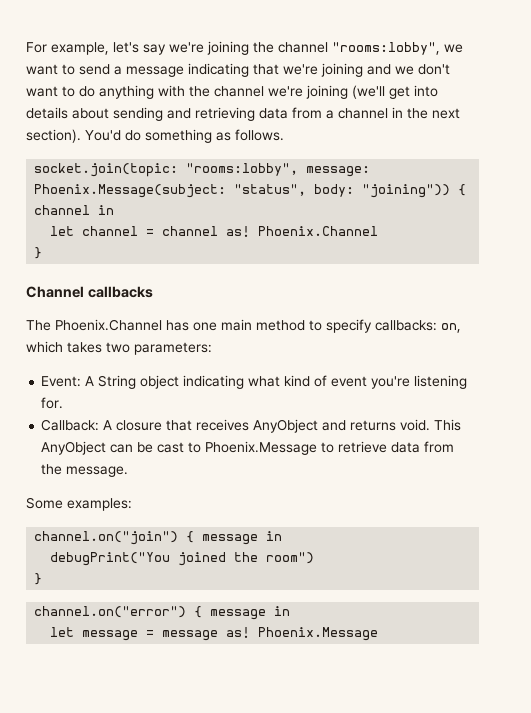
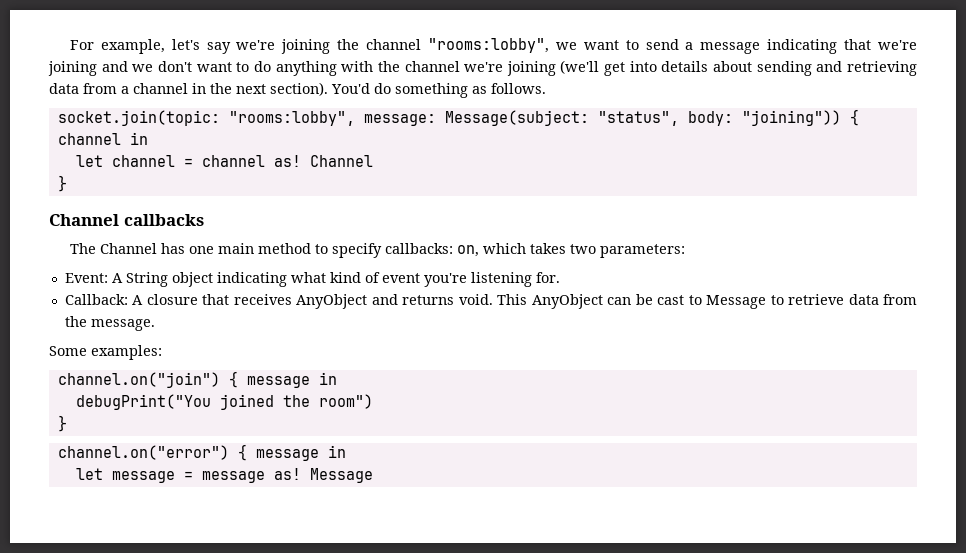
[34,184,227,198] Phoenix.Message(subject: -> [444,110,589,126] Message(subject:
[258,226,379,236] Phoenix.Channel -> [309,155,373,167] Channel
[55,319,162,331] Phoenix.Channel -> [99,243,157,254] Channel
[205,441,318,455] Phoenix.Message -> [706,295,767,309] Message
[258,627,379,641] Phoenix.Message -> [309,468,373,483] Message

